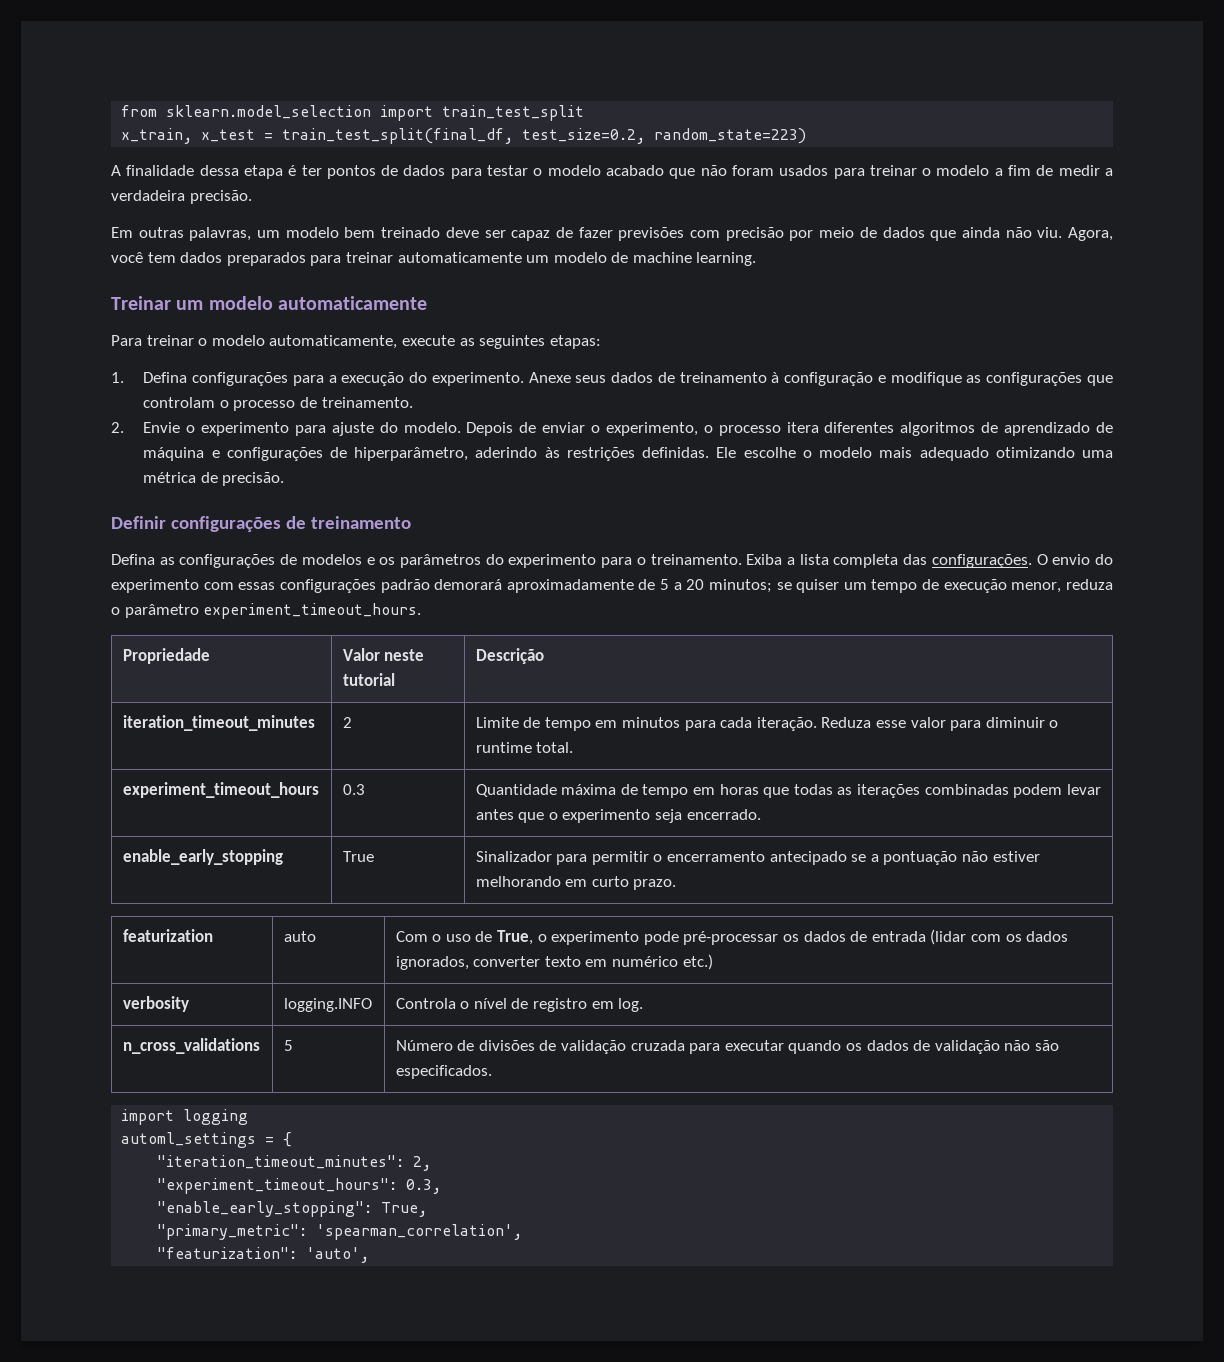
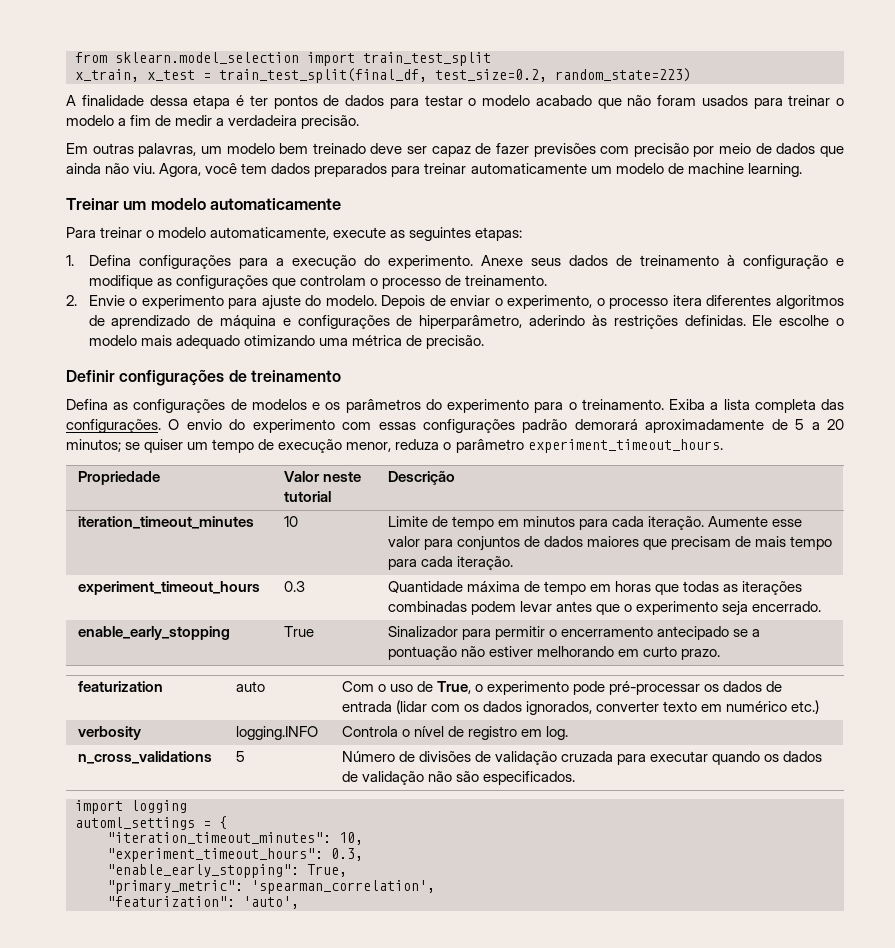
[342,717,352,728] 2 -> [283,516,298,527] 10
[821,717,872,728] Reduza -> [707,516,768,527] Aumente
[985,717,1059,728] [475,742,574,753] diminuir o runtime total. -> [456,536,833,551] [387,556,513,570] conjuntos de dados maiores que precisam de mais tempo para cada iteração.
[413,1156,432,1171] 2, -> [339,832,363,845] 10,

